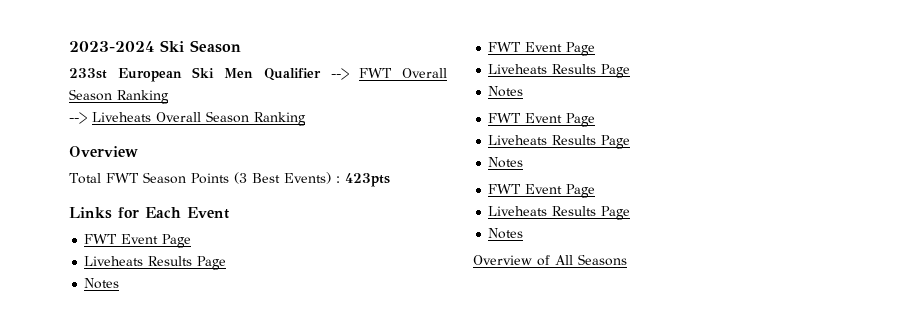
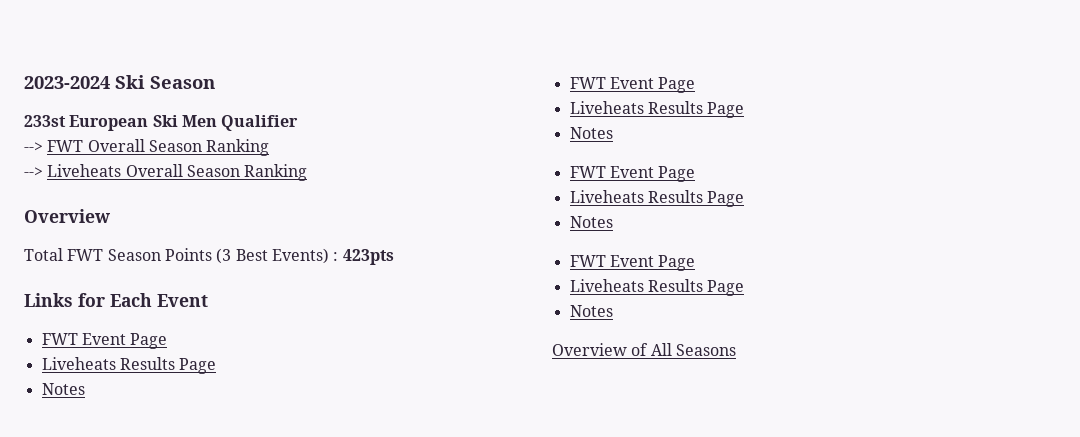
(321, 74) none -> (299, 123) //

